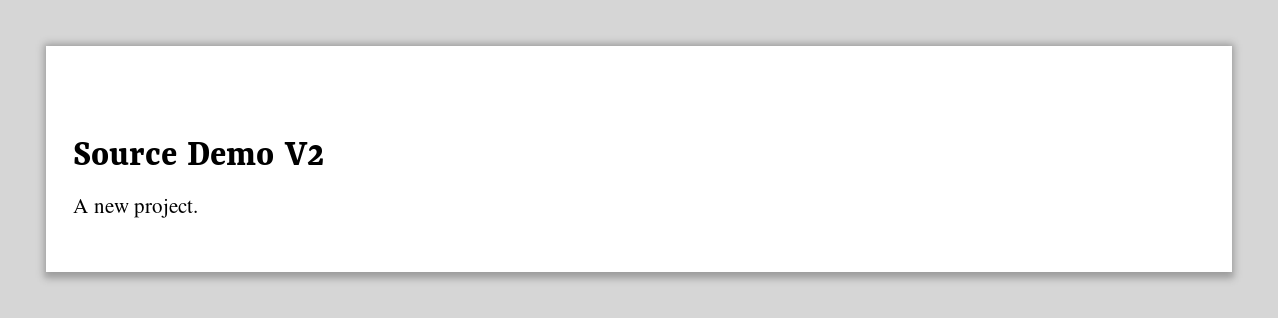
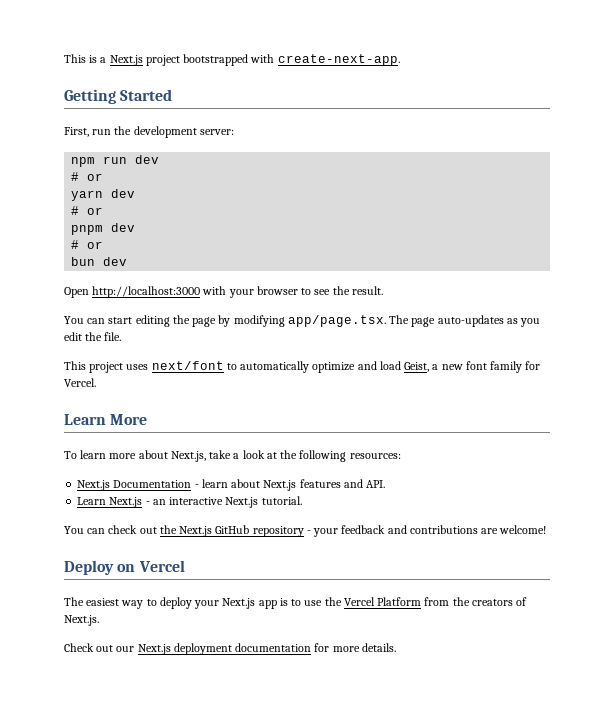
[73,142,324,165] [73,198,199,218] Source Demo V2 // A new project. -> [64,54,400,66] [64,89,173,104] [64,126,234,138] [71,155,160,167] [71,172,104,181] [71,189,136,201] [71,206,104,215] [71,223,136,235] [71,240,104,249] [71,257,128,266] [64,286,383,298] [64,315,541,327] [64,332,122,341] [64,361,541,373] [64,378,96,387] [64,414,148,425] [64,450,401,462] [77,479,386,491] [77,496,302,508] [64,525,547,537] [64,560,185,575] [64,597,528,609] [64,615,99,626] [64,643,396,655] This is a Next.js project bootstrapped with create-next-app. // Getting Started // First, run the development server: // npm run dev // # or // yarn dev // # or // pnpm dev // # or // bun dev // Open http://localhost:3000 with your browser to see the result. // You can start editing the page by modifying app/page.tsx. The page auto-updates as you edit the file. // This project uses next/font to automatically optimize and load Geist, a new font family for Vercel. // Learn More // To learn more about Next.js, take a look at the following resources: // Next.js Documentation - learn about Next.js features and API. // Learn Next.js - an interactive Next.js tutorial. // You can check out the Next.js GitHub repository - your feedback and contributions are welcome! // Deploy on Vercel // The easiest way to deploy your Next.js app is to use the Vercel Platform from the creators of Next.js. // Check out our Next.js deployment documentation for more details.

